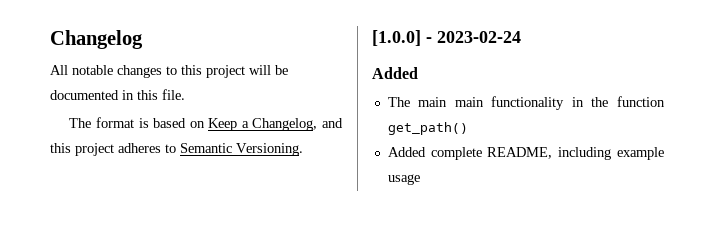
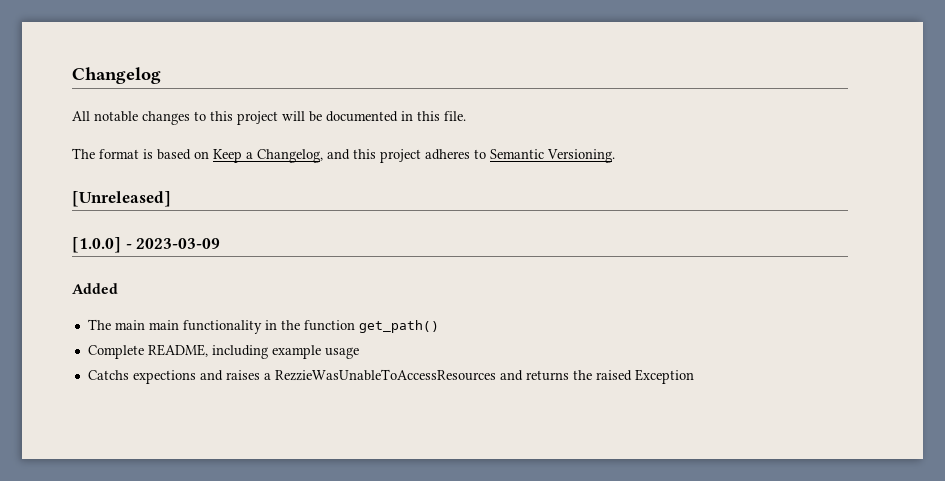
(303, 149) none -> [72,191,171,207] // [Unreleased]
[437,31,521,43] 2023-02-24 -> [136,238,221,249] 2023-03-09
[387,147,482,160] Added complete -> [87,345,144,359] Complete
(420, 179) none -> [87,369,694,384] // Catchs expections and raises a RezzieWasUnableToAccessResources and returns the raised Exception

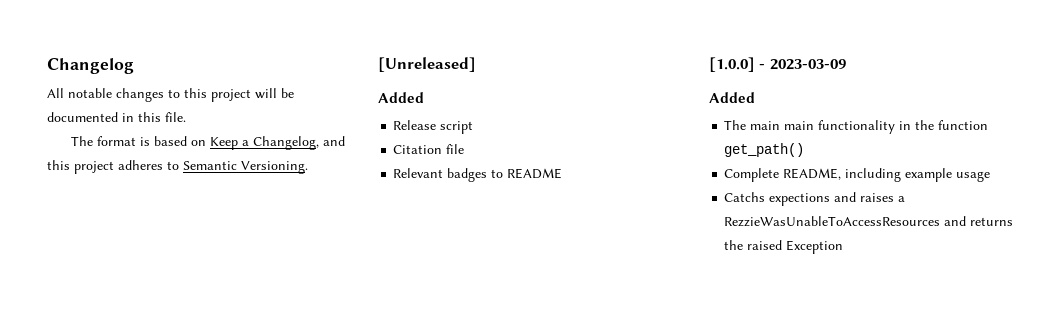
(171, 199) none -> [378,92,424,103] [393,120,474,134] [393,144,465,154] [393,168,563,182] // Added // Release script // Citation file // Relevant badges to README

